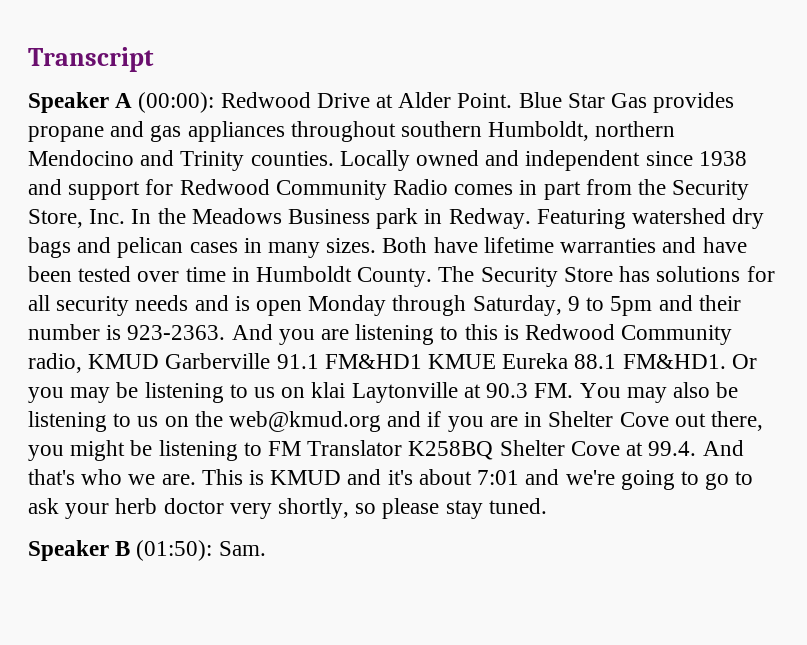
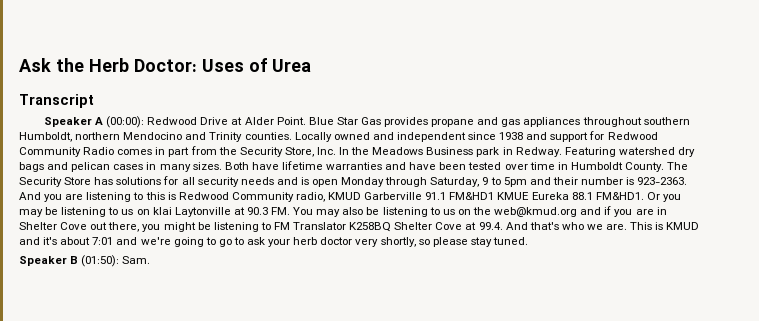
(28, 59) none -> [19,58,311,72] Ask the Herb Doctor: Uses of Urea //

